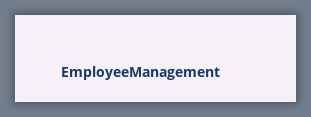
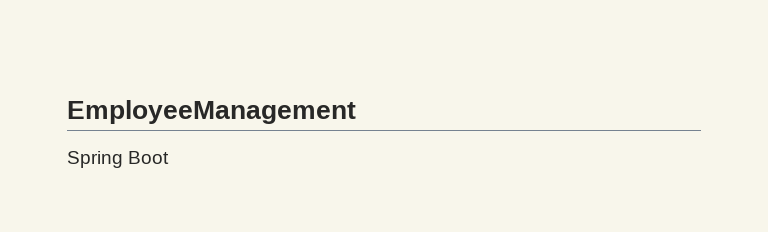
(220, 73) none -> [67,151,170,168] // Spring Boot

